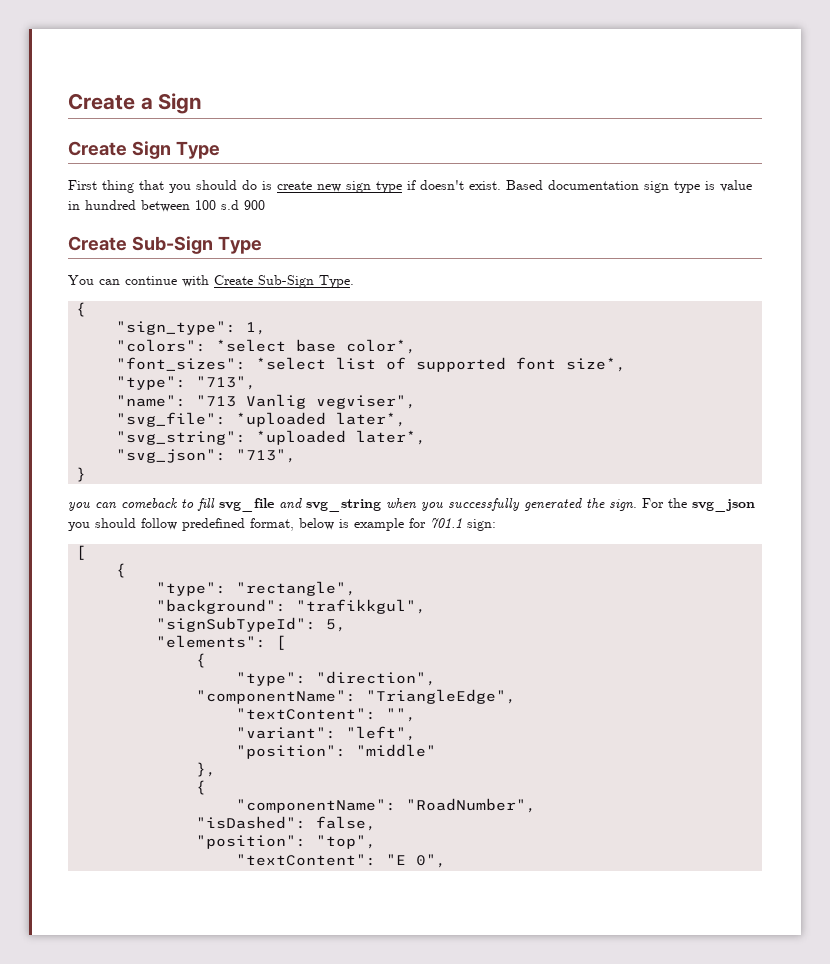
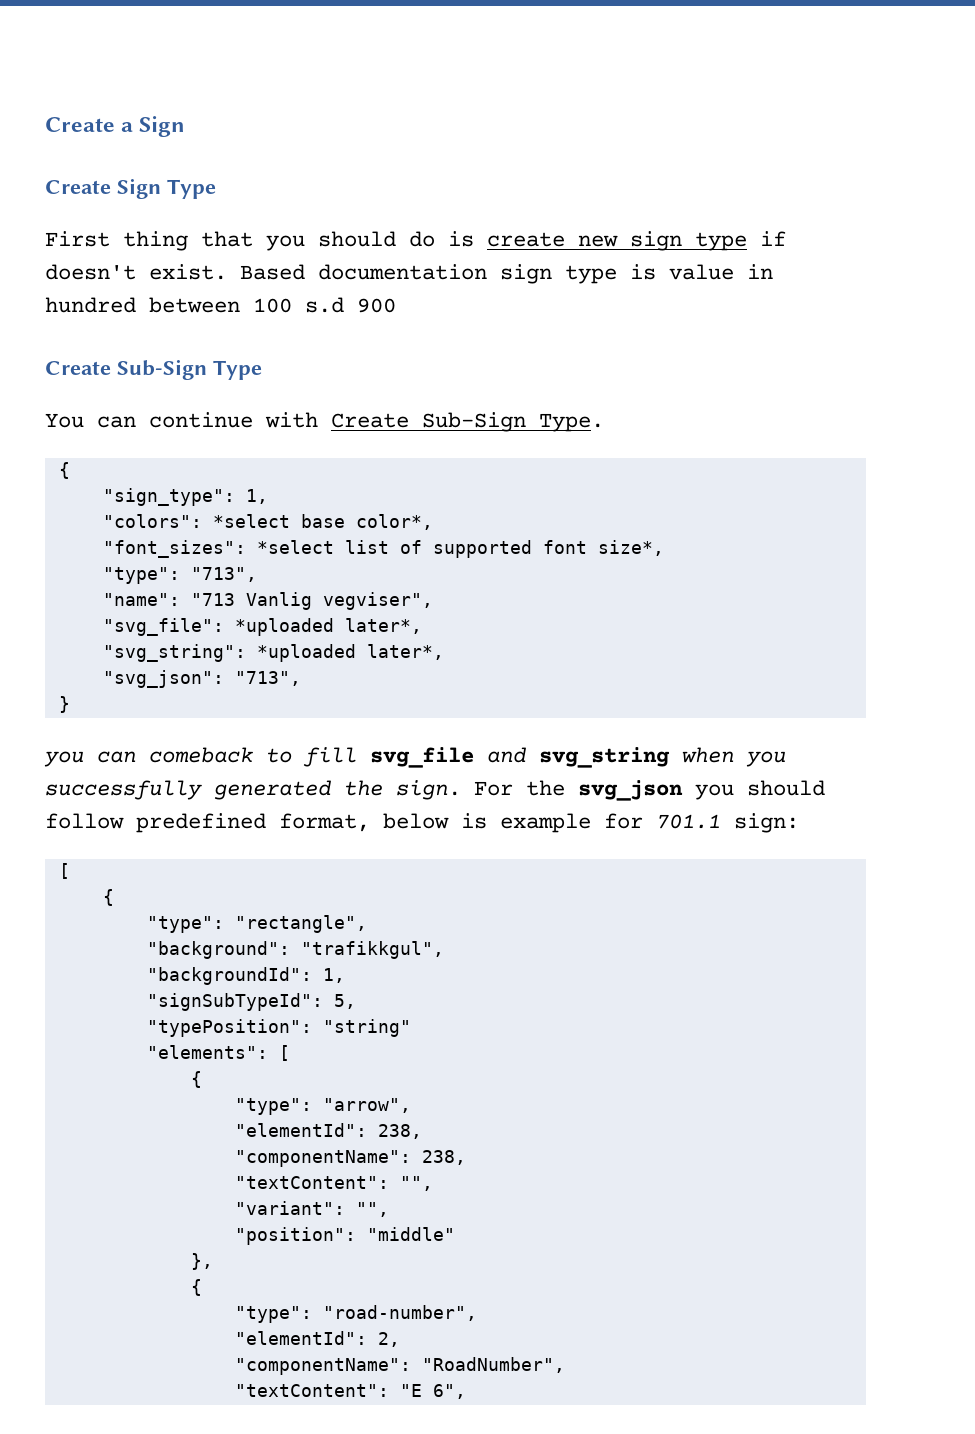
(427, 606) none -> [146,967,345,985] // "backgroundId": 1,
(347, 625) none -> [146,1019,411,1037] // "typePosition": "string"
[316,671,437,686] [196,689,517,704] "direction", // "componentName": "TriangleEdge", -> [322,1098,411,1113] [234,1123,422,1139] [234,1150,466,1167] "arrow", // "elementId": 238, // "componentName": 238,
[346,726,417,741] "left", -> [355,1202,389,1217] "",
[236,798,537,813] [196,816,377,831] [196,835,377,849] "componentName": "RoadNumber", // "isDashed": false, // "position": "top", -> [234,1305,477,1323] [234,1331,400,1347] [234,1357,565,1375] "type": "road-number", // "elementId": 2, // "componentName": "RoadNumber",
[416,854,447,868] 0", -> [432,1384,466,1399] 6",

